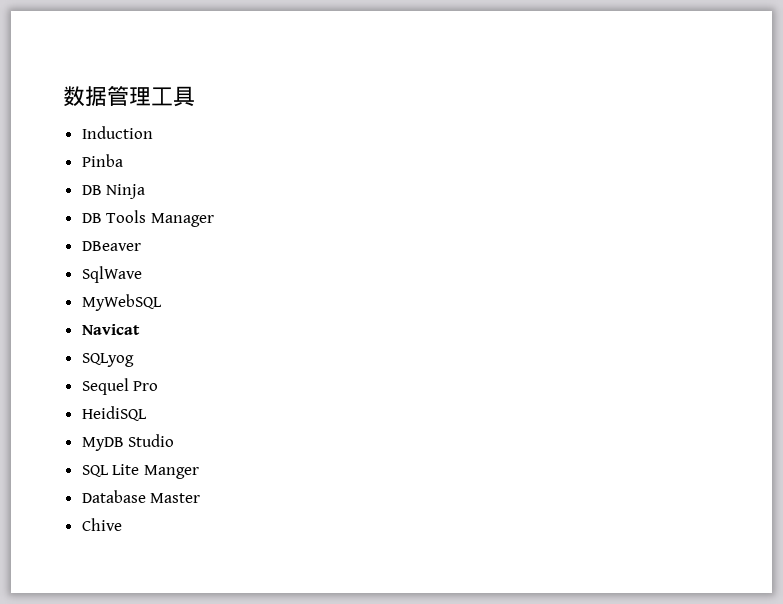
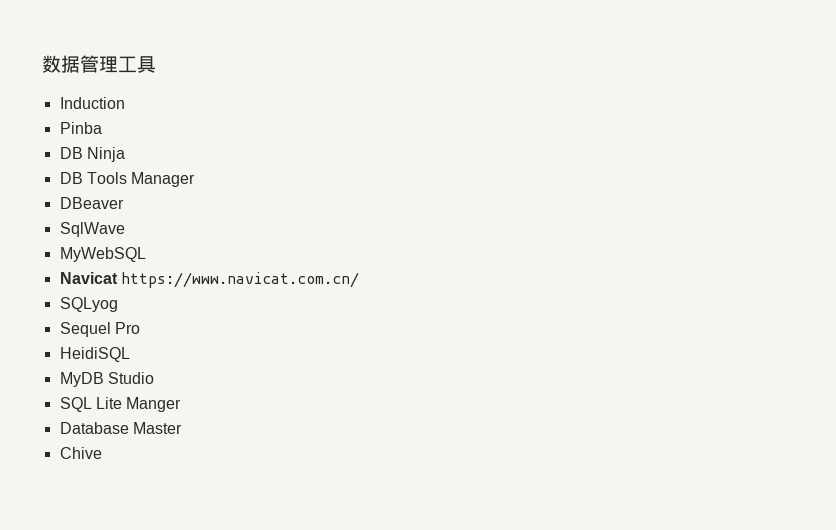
(140, 329) none -> [120,272,359,288] https://www.navicat.com.cn/

